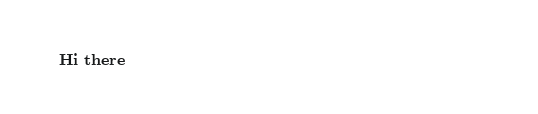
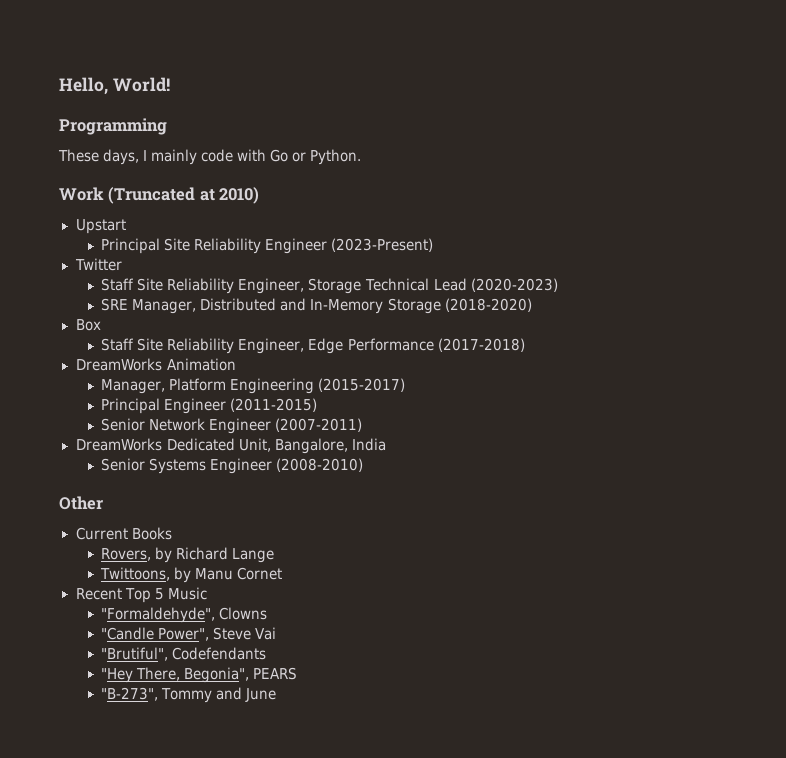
[59,53,125,65] Hi there -> [59,77,170,95] [59,118,167,135] [58,149,362,165] [59,187,260,204] [75,219,126,234] [101,238,434,254] [74,258,123,271] [101,278,558,294] [101,298,532,314] [75,319,101,331] [101,338,525,354] [75,358,236,371] [101,378,406,394] [101,398,318,414] [101,418,363,434] [75,438,386,454] [101,458,364,474] [59,496,103,510] [75,527,172,540] [101,547,275,563] [100,567,283,583] [75,587,207,603] [101,607,268,623] [101,627,277,641] [101,647,267,661] [101,667,298,683] [101,687,277,703] Hello, World! // Programming // These days, I mainly code with Go or Python. // Work (Truncated at 2010) // Upstart // Principal Site Reliability Engineer (2023-Present) // Twitter // Staff Site Reliability Engineer, Storage Technical Lead (2020-2023) // SRE Manager, Distributed and In-Memory Storage (2018-2020) // Box // Staff Site Reliability Engineer, Edge Performance (2017-2018) // DreamWorks Animation // Manager, Platform Engineering (2015-2017) // Principal Engineer (2011-2015) // Senior Network Engineer (2007-2011) // DreamWorks Dedicated Unit, Bangalore, India // Senior Systems Engineer (2008-2010) // Other // Current Books // Rovers, by Richard Lange // Twittoons, by Manu Cornet // Recent Top 5 Music // "Formaldehyde", Clowns // "Candle Power", Steve Vai // "Brutiful", Codefendants // "Hey There, Begonia", PEARS // "B-273", Tommy and June

